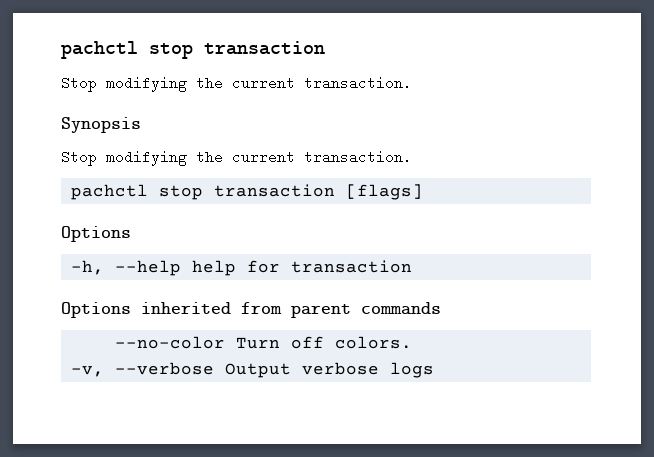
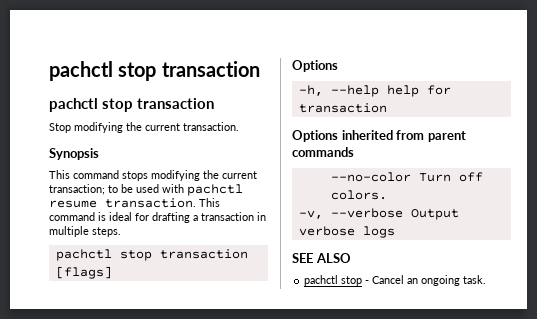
[61,41,325,59] pachctl stop transaction -> [49,61,260,81] [49,98,215,112] pachctl stop transaction // pachctl stop transaction
[61,150,412,166] Stop modifying the current transaction. -> [49,170,257,181] [49,184,243,196] [49,198,220,208] [49,212,266,223] [49,226,121,237] This command stops modifying the current transaction; to be used with pachctl resume transaction. This command is ideal for drafting a transaction in multiple steps.
(434, 370) none -> [292,253,351,263] [304,275,487,286] // SEE ALSO // pachctl stop - Cancel an ongoing task.

